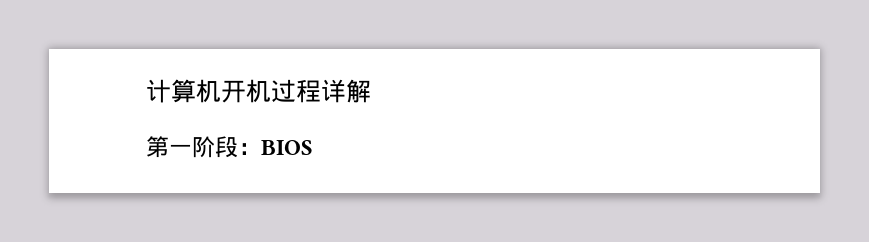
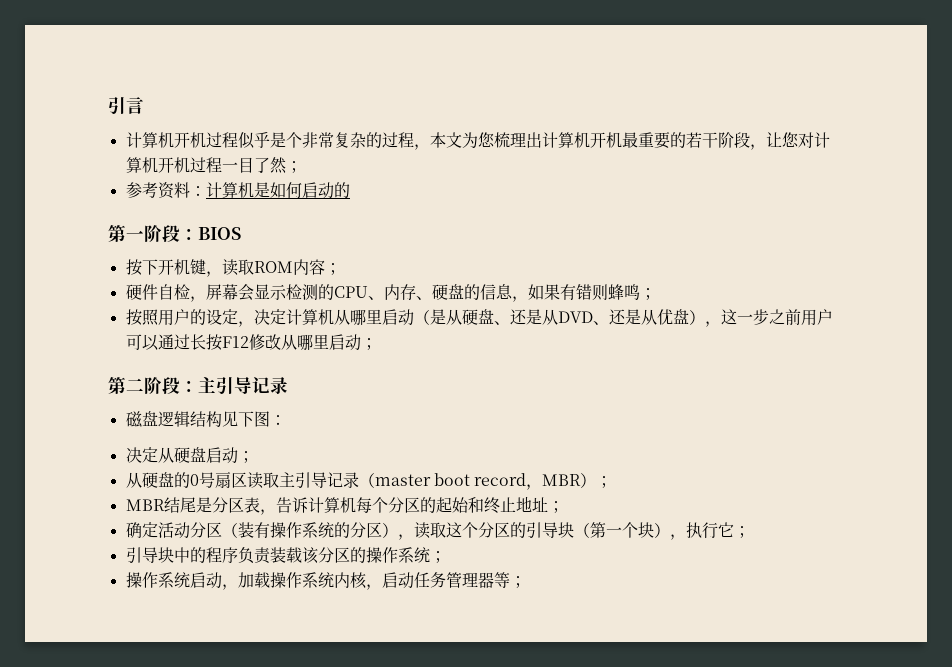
[146,79,371,103] [146,136,313,158] 计算机开机过程详解 // 第一阶段：BIOS -> [108,97,144,115] [125,132,830,150] [125,157,302,174] [125,182,350,199] [108,224,241,242] [125,259,341,277] [125,284,656,302] [125,309,833,327] [125,334,377,351] [108,376,288,395] [125,411,286,428] [125,447,254,464] [125,472,613,490] [125,496,564,515] [125,522,750,540] [125,547,446,564] [125,572,526,590] 引言 // 计算机开机过程似乎是个非常复杂的过程，本文为您梳理出计算机开机最重要的若干阶段，让您对计算机开机过程一目了然； // 参考资料：计算机是如何启动的 // 第一阶段：BIOS // 按下开机键，读取ROM内容； // 硬件自检，屏幕会显示检测的CPU、内存、硬盘的信息，如果有错则蜂鸣； // 按照用户的设定，决定计算机从哪里启动（是从硬盘、还是从DVD、还是从优盘），这一步之前用户可以通过长按F12修改从哪里启动； // 第二阶段：主引导记录 // 磁盘逻辑结构见下图： // 决定从硬盘启动； // 从硬盘的0号扇区读取主引导记录（master boot record，MBR）； // MBR结尾是分区表，告诉计算机每个分区的起始和终止地址； // 确定活动分区（装有操作系统的分区），读取这个分区的引导块（第一个块），执行它； // 引导块中的程序负责装载该分区的操作系统； // 操作系统启动，加载操作系统内核，启动任务管理器等；

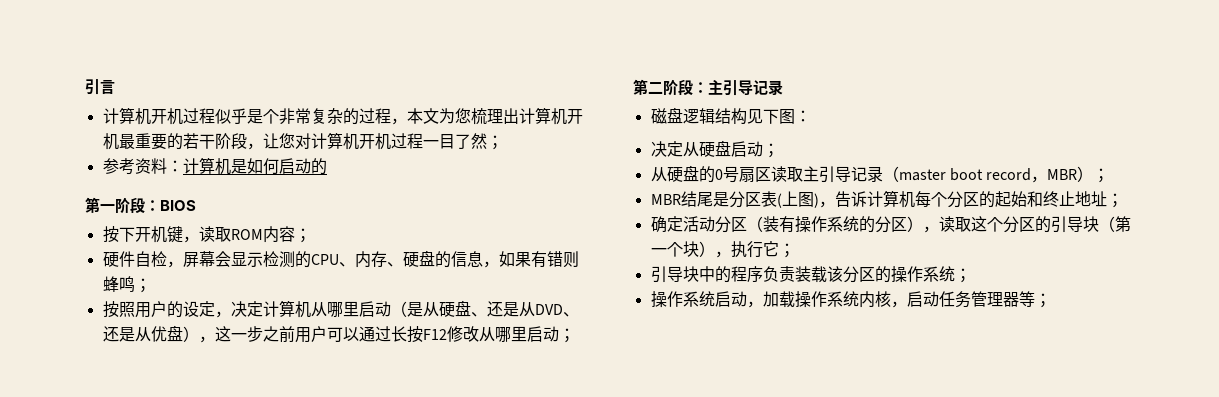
(260, 505) none -> [776,191,819,208] (上图)

